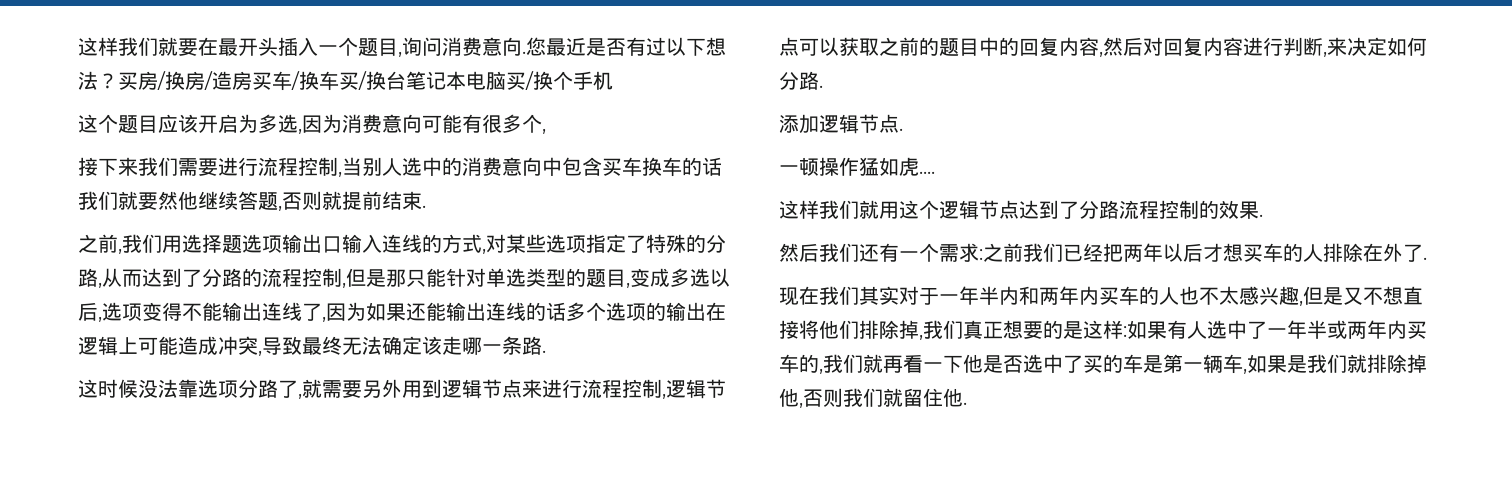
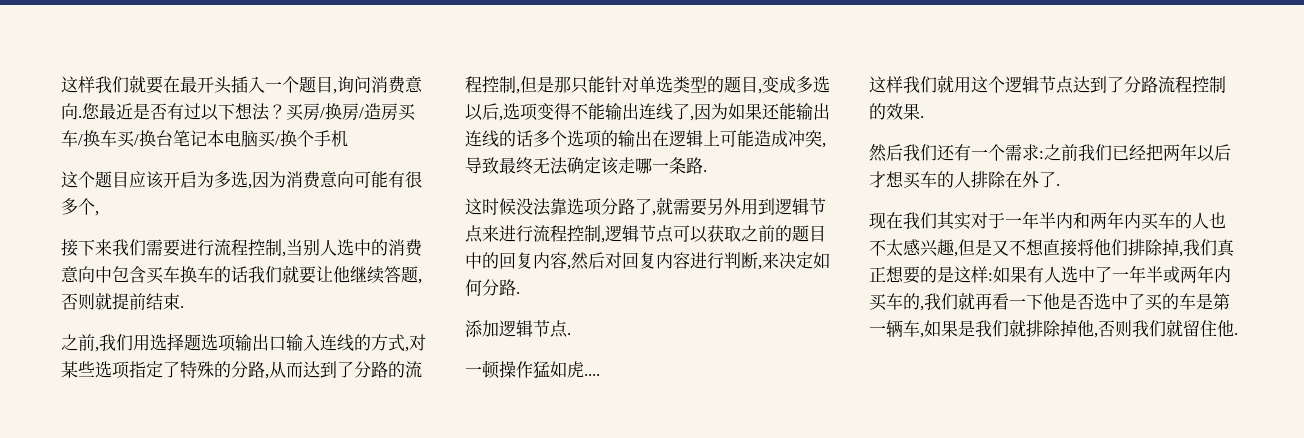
[158,191,178,210] 然 -> [316,266,333,282] 让

